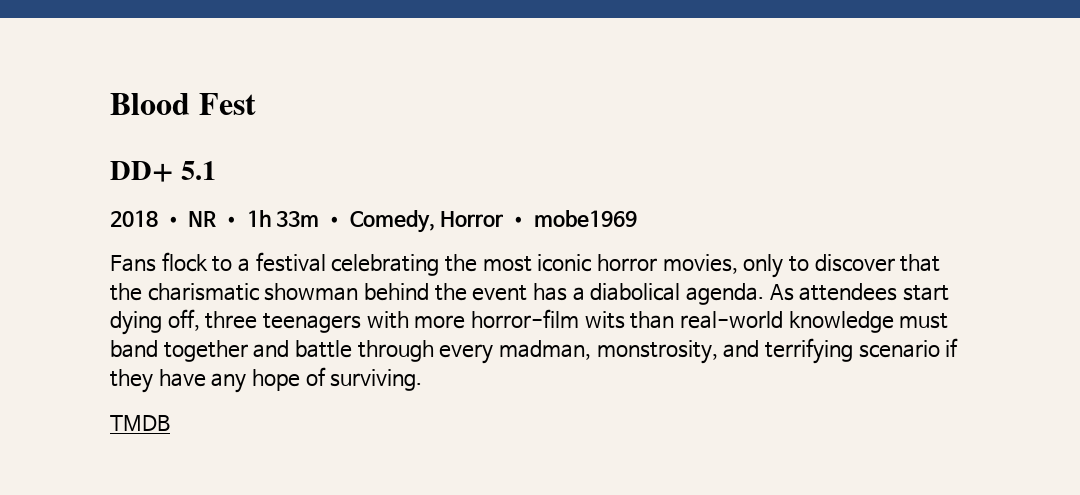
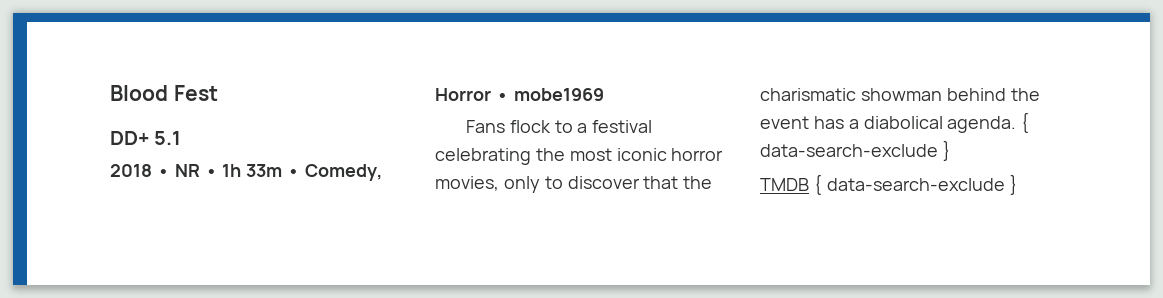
[769,283,949,301] [110,309,949,335] [110,338,959,364] [110,367,423,393] [110,415,170,431] As attendees start dying off, three teenagers with more horror-film wits than real-world knowledge must band together and battle through every madman, monstrosity, and terrifying scenario if they have any hope of surviving. // TMDB -> [1021,112,1030,133] [760,140,951,161] [760,174,1018,195] { data-search-exclude } // TMDB { data-search-exclude }

